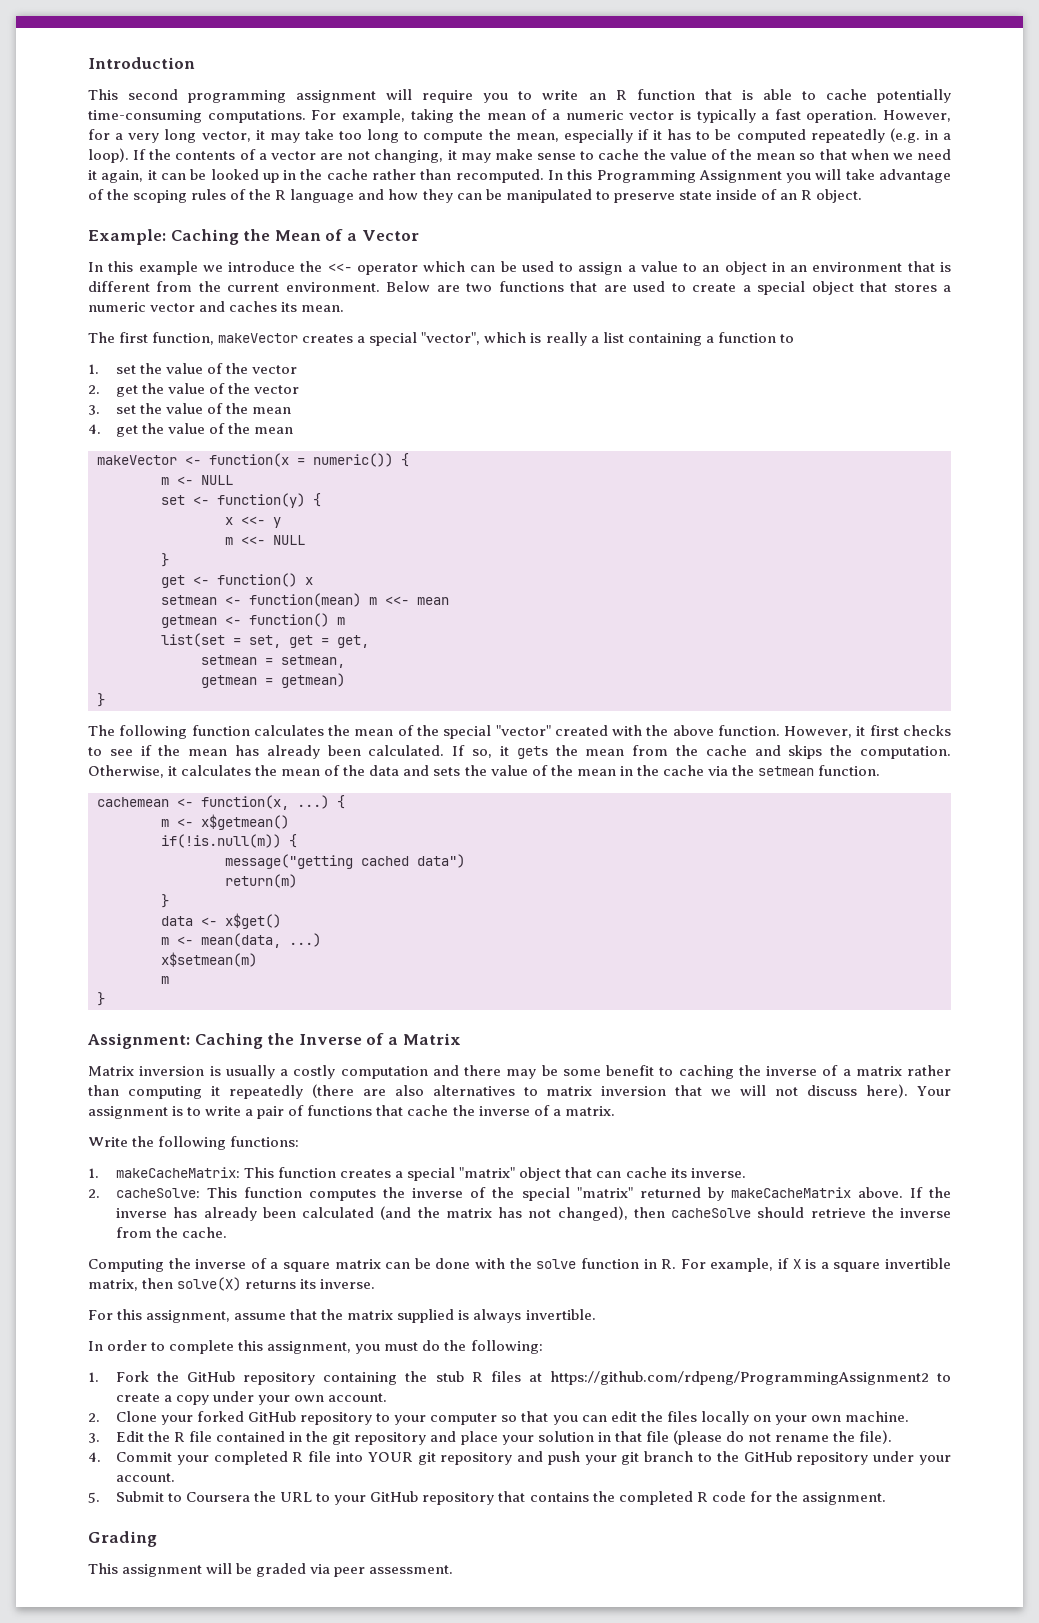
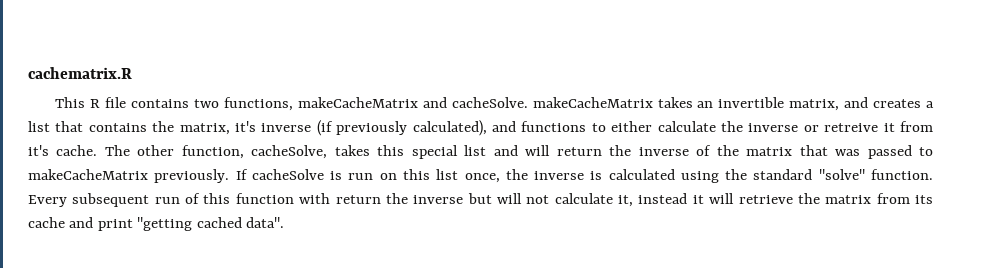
[88,57,195,69] [88,89,951,103] [88,109,951,123] [88,128,951,143] [88,148,951,163] [88,169,951,183] [88,189,863,203] [88,229,419,245] [88,261,951,275] [88,281,952,295] [88,301,345,312] [88,332,794,346] [88,363,298,374] [88,383,300,397] [88,403,292,415] [88,423,294,437] [97,453,409,467] [161,475,233,485] [161,493,321,508] [225,516,281,528] [225,535,305,545] [161,553,169,567] [161,573,313,588] [161,593,449,607] [161,613,345,628] [161,633,369,648] [201,655,345,668] [201,673,345,688] [97,693,105,707] [88,725,952,739] [88,745,952,759] [88,765,881,778] [97,795,345,810] [161,814,289,830] [161,834,297,848] [225,854,465,869] [225,874,297,888] [161,894,169,908] [161,913,281,929] [161,933,321,948] [161,952,257,967] [161,976,169,984] [97,992,105,1006] [87,1033,461,1049] [88,1065,951,1079] [88,1084,952,1099] [88,1105,615,1119] [88,1136,300,1150] [88,1167,746,1181] [88,1187,951,1201] [116,1206,951,1221] [116,1227,228,1238] [88,1258,951,1272] [88,1277,376,1291] [88,1309,596,1323] [88,1340,543,1354] [88,1371,952,1385] [116,1391,388,1405] [88,1411,909,1425] [88,1430,893,1445] [88,1451,951,1465] [116,1473,176,1482] [88,1491,886,1505] [88,1531,157,1547] [88,1563,454,1577] Introduction // This second programming assignment will require you to write an R function that is able to cache potentially time-consuming computations. For example, taking the mean of a numeric vector is typically a fast operation. However, for a very long vector, it may take too long to compute the mean, especially if it has to be computed repeatedly (e.g. in a loop). If the contents of a vector are not changing, it may make sense to cache the value of the mean so that when we need it again, it can be looked up in the cache rather than recomputed. In this Programming Assignment you will take advantage of the scoping rules of the R language and how they can be manipulated to preserve state inside of an R object. // Example: Caching the Mean of a Vector // In this example we introduce the <<- operator which can be used to assign a value to an object in an environment that is different from the current environment. Below are two functions that are used to create a special object that stores a numeric vector and caches its mean. // The first function, makeVector creates a special "vector", which is really a list containing a function to // 1. set the value of the vector // 2. get the value of the vector // 3. set the value of the mean // 4. get the value of the mean // makeVector <- function(x = numeric()) { // m <- NULL // set <- function(y) { // x <<- y // m <<- NULL // } // get <- function() x // setmean <- function(mean) m <<- mean // getmean <- function() m // list(set = set, get = get, // setmean = setmean, // getmean = getmean) // } // The following function calculates the mean of the special "vector" created with the above function. However, it first checks to see if the mean has already been calculated. If so, it gets the mean from the cache and skips the computation. Otherwise, it calculates the mean of the data and sets the value of the mean in the cache via the setmean function. // cachemean <- function(x, ...) { // m <- x$getmean() // if(!is.null(m)) { // message("getting cached data") // return(m) // } // data <- x$get() // m <- mean(data, ...) // x$setmean(m) // m // } // Assignment: Caching the Inverse of a Matrix // Matrix inversion is usually a costly computation and there may be some benefit to caching the inverse of a matrix rather than computing it repeatedly (there are also alternatives to matrix inversion that we will not discuss here). Your assignment is to write a pair of functions that cache the inverse of a matrix. // Write the following functions: // 1. makeCacheMatrix: This function creates a special "matrix" object that can cache its inverse. // 2. cacheSolve: This function computes the inverse of the special "matrix" returned by makeCacheMatrix above. If the inverse has already been calculated (and the matrix has not changed), then cacheSolve should retrieve the inverse from the cache. // Computing the inverse of a square matrix can be done with the solve function in R. For example, if X is a square invertible matrix, then solve(X) returns its inverse. // For this assignment, assume that the matrix supplied is always invertible. // In order to complete this assignment, you must do the following: // 1. Fork the GitHub repository containing the stub R files at https://github.com/rdpeng/ProgrammingAssignment2 to create a copy under your own account. // 2. Clone your forked GitHub repository to your computer so that you can edit the files locally on your own machine. // 3. Edit the R file contained in the git repository and place your solution in that file (please do not rename the file). // 4. Commit your completed R file into YOUR git repository and push your git branch to the GitHub repository under your account. // 5. Submit to Coursera the URL to your GitHub repository that contains the completed R code for the assignment. // Grading // This assignment will be graded via peer assessment. -> [28,67,132,79] [55,97,935,111] [28,120,933,136] [28,145,934,159] [28,169,934,183] [28,193,934,207] [28,217,285,231] cachematrix.R // This R file contains two functions, makeCacheMatrix and cacheSolve. makeCacheMatrix takes an invertible matrix, and creates a list that contains the matrix, it's inverse (if previously calculated), and functions to either calculate the inverse or retreive it from it's cache. The other function, cacheSolve, takes this special list and will return the inverse of the matrix that was passed to makeCacheMatrix previously. If cacheSolve is run on this list once, the inverse is calculated using the standard "solve" function. Every subsequent run of this function with return the inverse but will not calculate it, instead it will retrieve the matrix from its cache and print "getting cached data".

